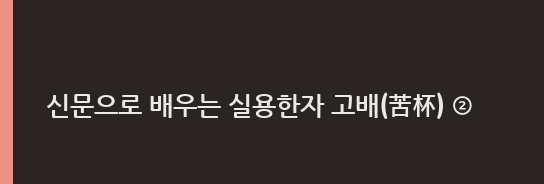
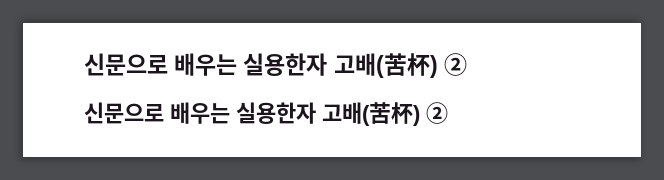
[46,91,473,120] 신문으로 배우는 실용한자 고배(苦杯) ② -> [84,53,467,78] [84,102,448,126] 신문으로 배우는 실용한자 고배(苦杯) ② // 신문으로 배우는 실용한자 고배(苦杯) ②

